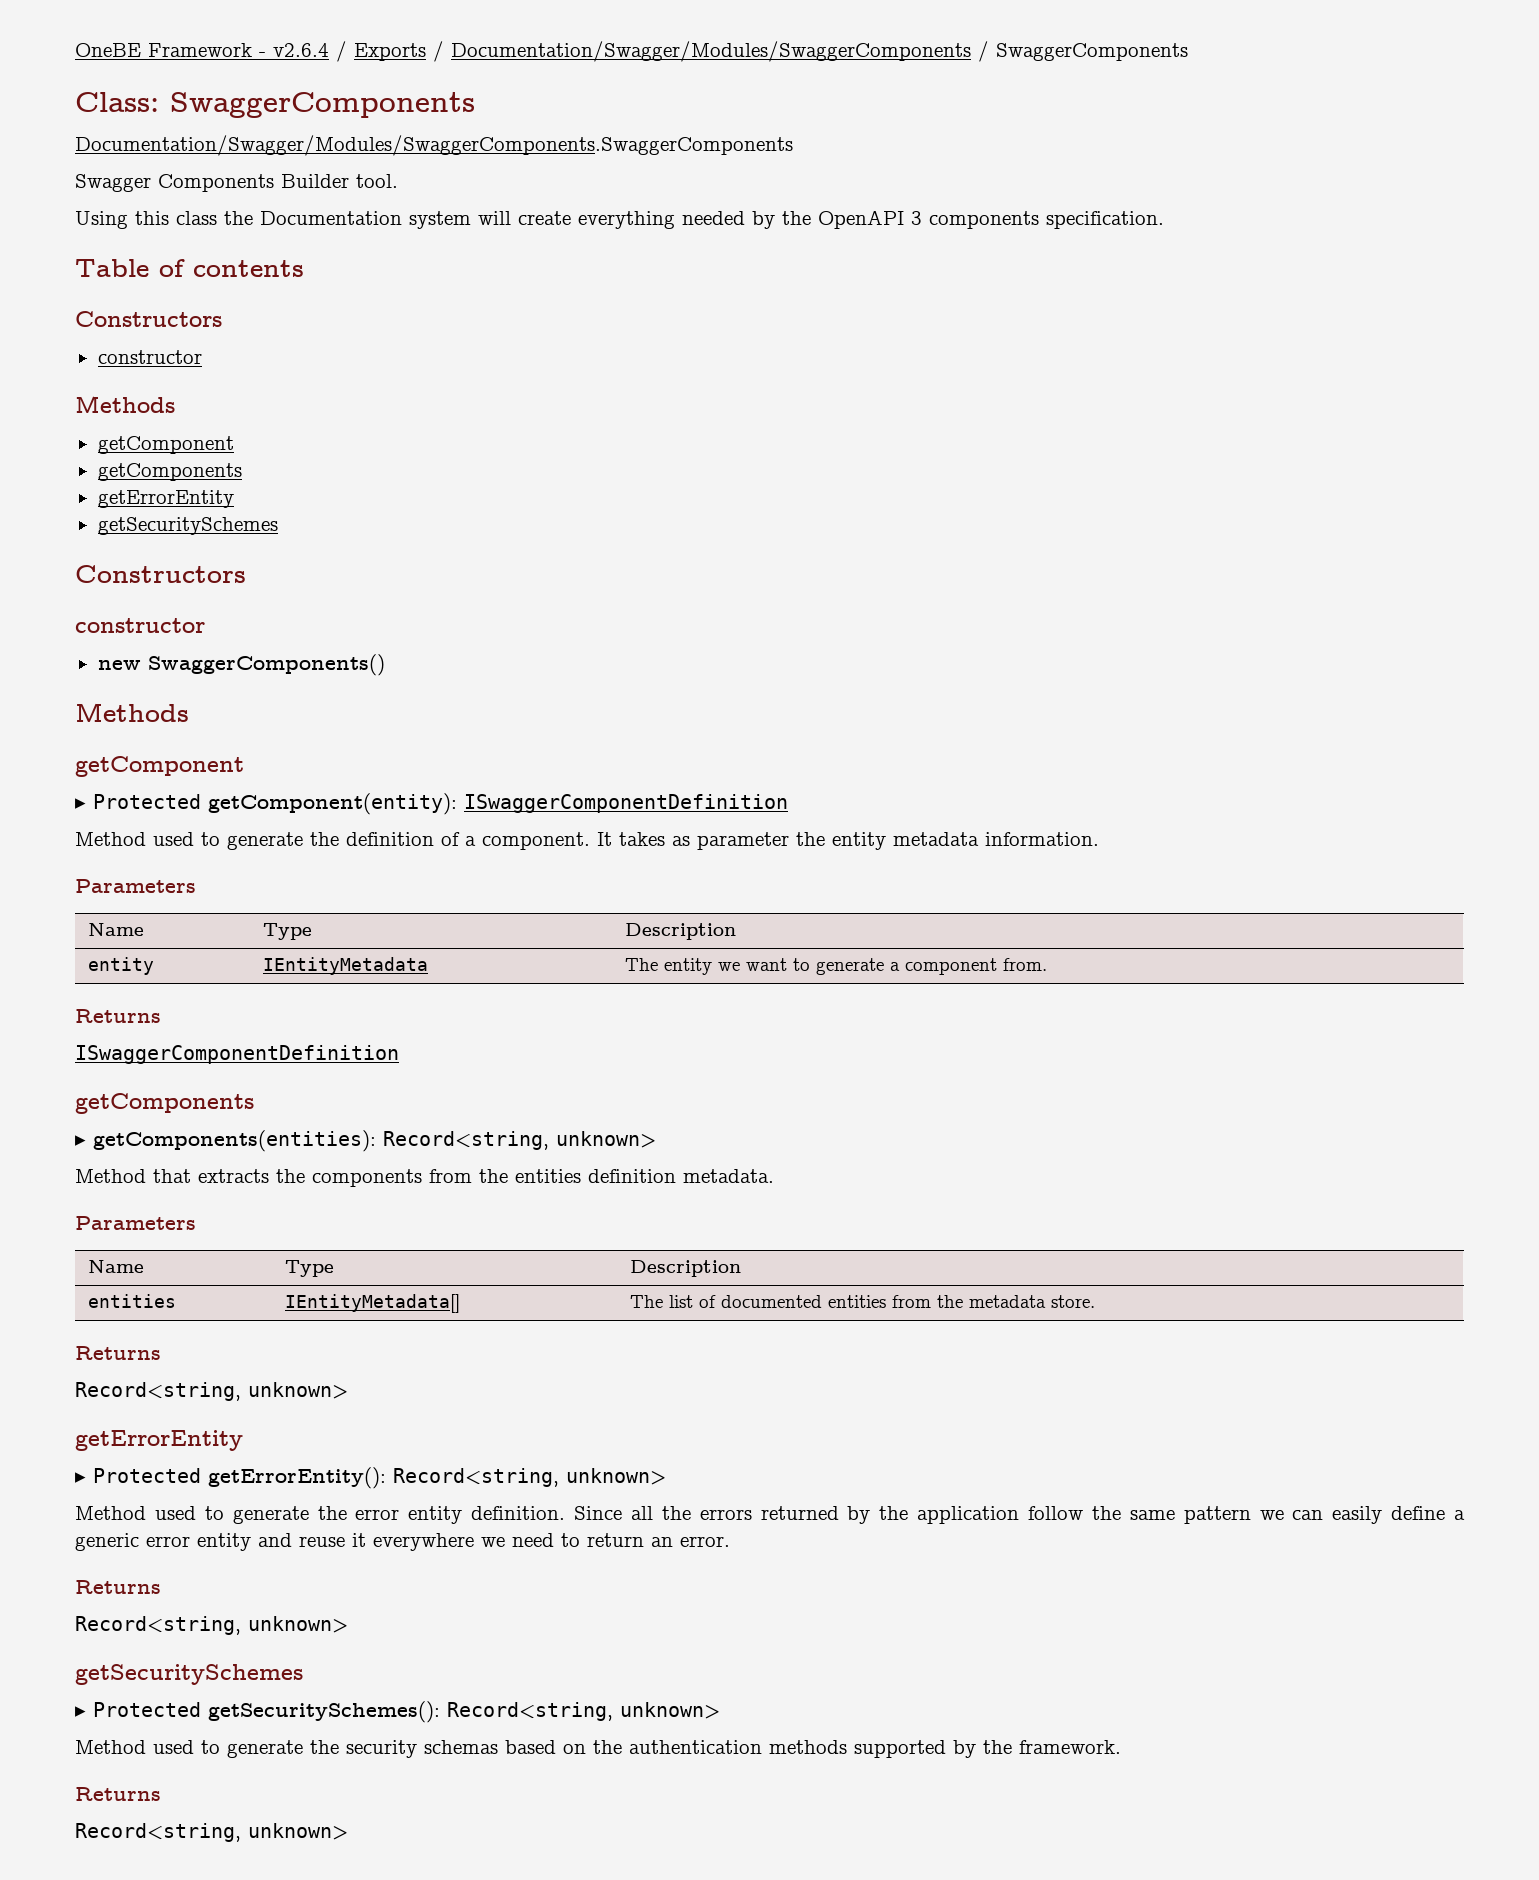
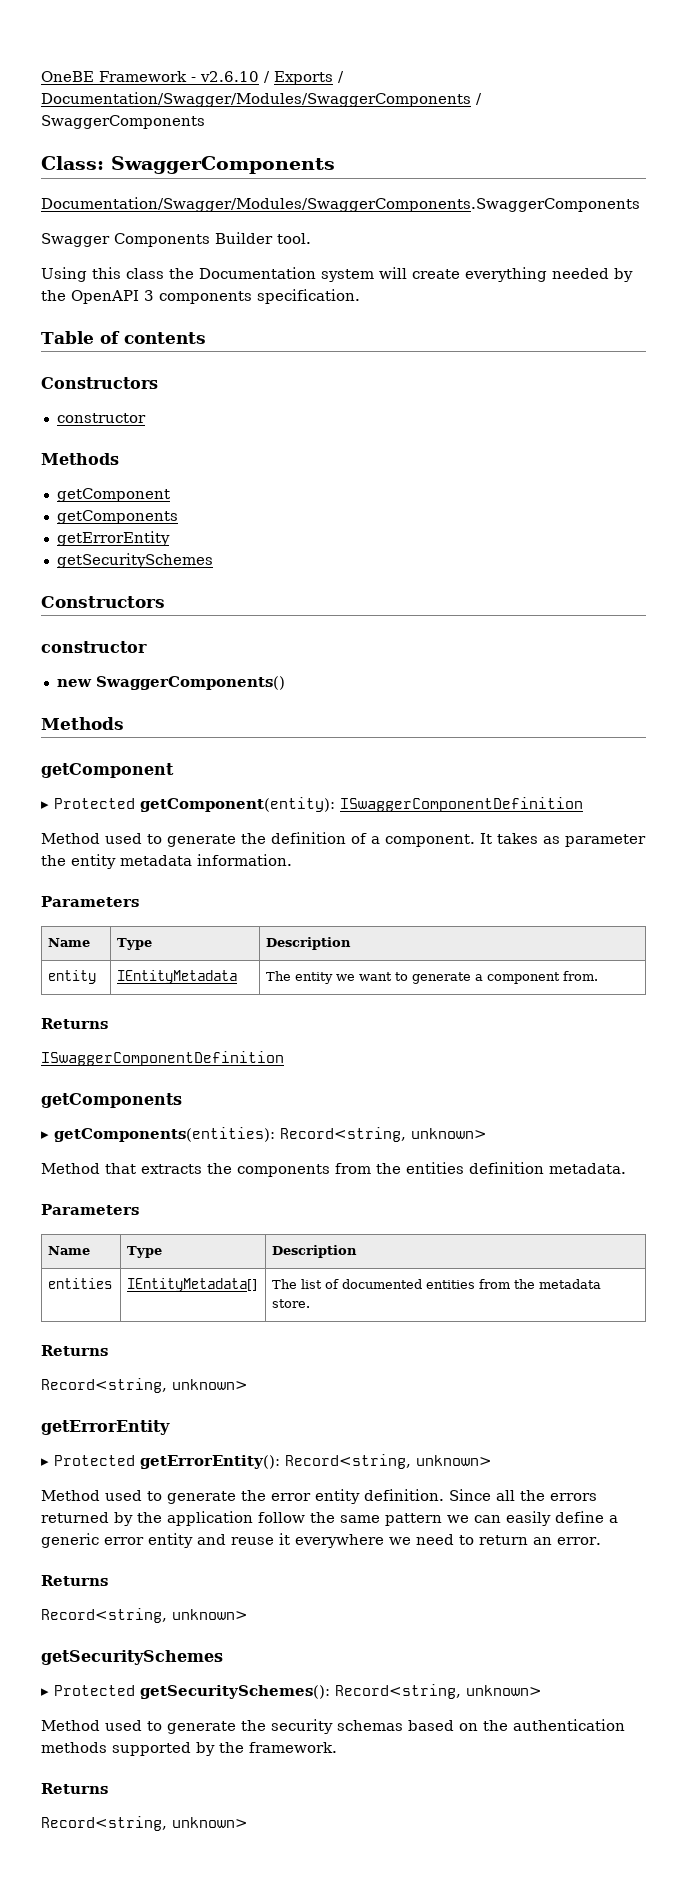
[273,43,329,57] v2.6.4 -> [200,71,259,82] v2.6.10

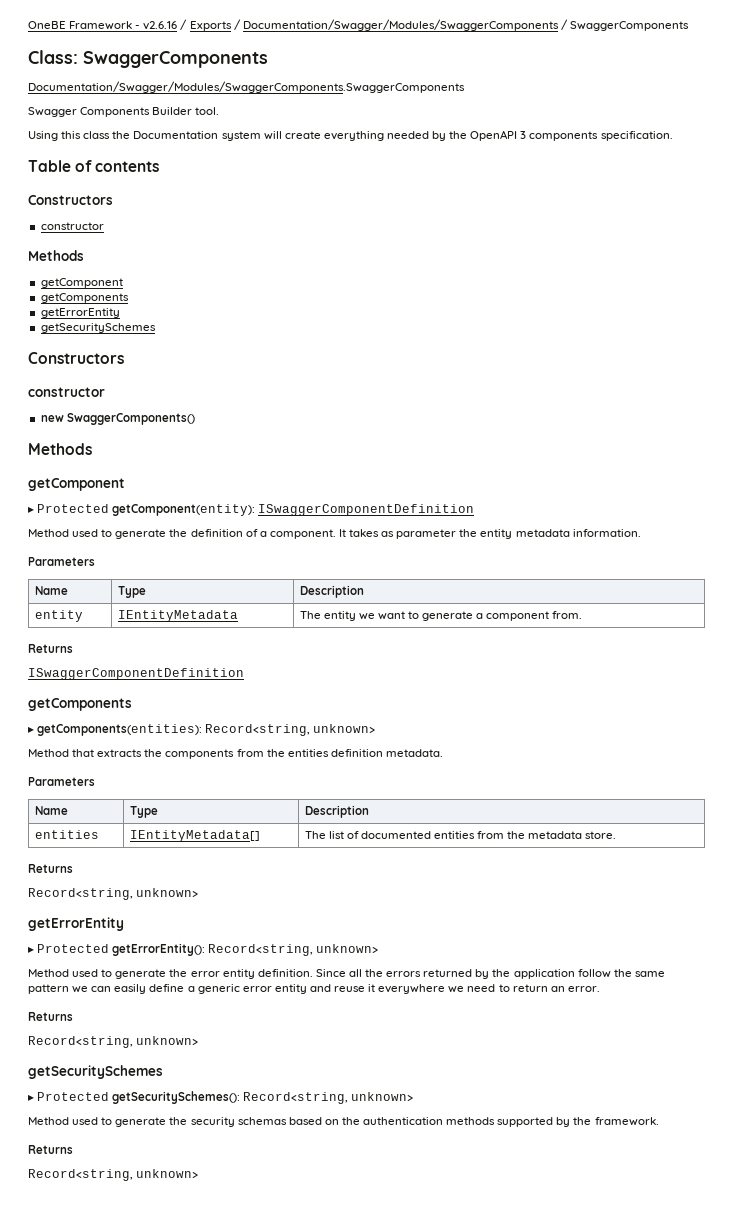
[200,71,259,82] v2.6.10 -> [143,21,178,30] v2.6.16

